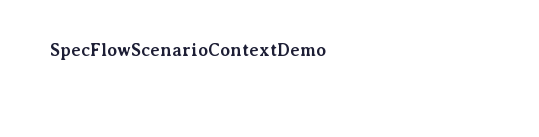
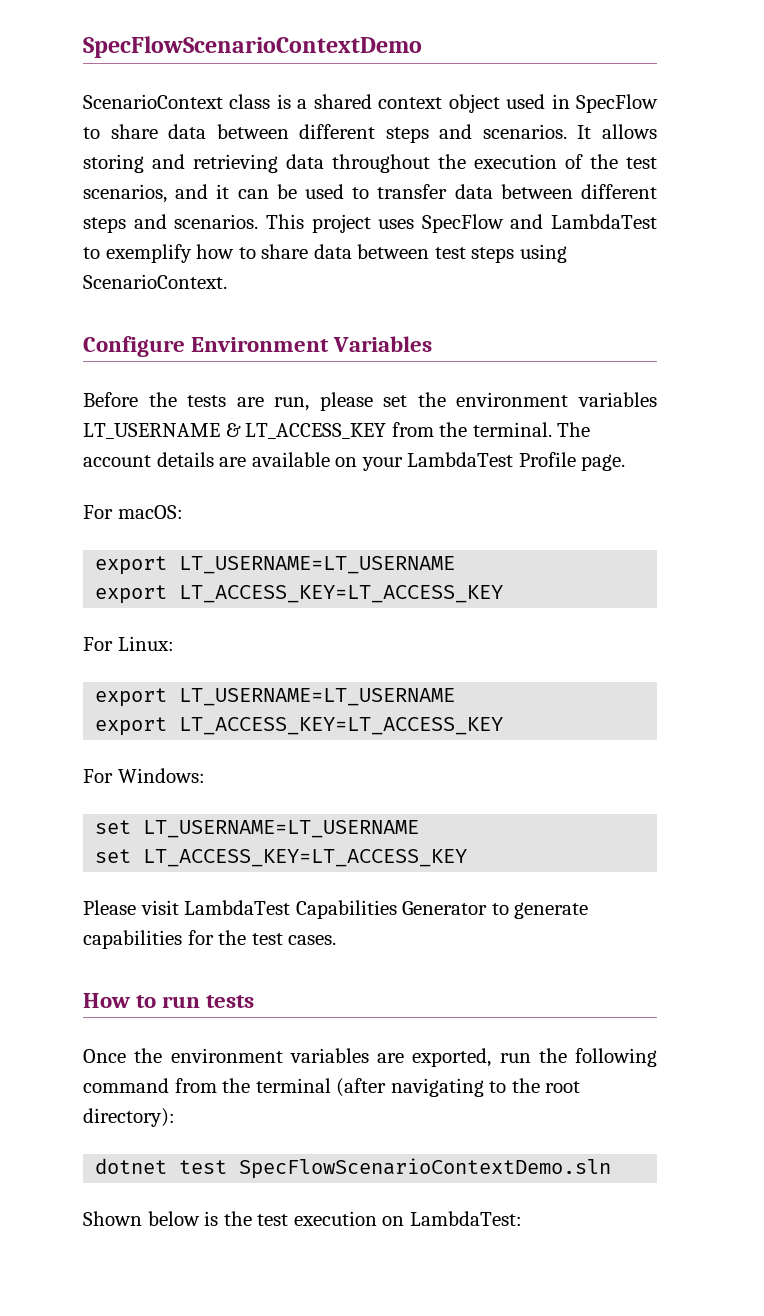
(326, 51) none -> [83,94,659,113] [83,124,657,143] [83,154,657,173] [83,184,657,203] [83,214,657,233] [83,244,567,263] [83,274,227,289] [83,336,433,357] [83,392,657,411] [83,422,591,439] [83,452,626,471] [83,505,183,519] [95,556,456,575] [95,585,504,604] [83,636,174,651] [95,688,456,707] [95,717,504,736] [83,768,205,783] [95,820,420,838] [95,849,468,867] [83,900,589,919] [83,930,337,949] [83,993,255,1008] [83,1048,657,1067] [83,1078,581,1097] [83,1108,175,1127] [95,1158,612,1179] [83,1211,522,1226] // ScenarioContext class is a shared context object used in SpecFlow to share data between different steps and scenarios. It allows storing and retrieving data throughout the execution of the test scenarios, and it can be used to transfer data between different steps and scenarios. This project uses SpecFlow and LambdaTest to exemplify how to share data between test steps using ScenarioContext. // Configure Environment Variables // Before the tests are run, please set the environment variables LT_USERNAME & LT_ACCESS_KEY from the terminal. The account details are available on your LambdaTest Profile page. // For macOS: // export LT_USERNAME=LT_USERNAME // export LT_ACCESS_KEY=LT_ACCESS_KEY // For Linux: // export LT_USERNAME=LT_USERNAME // export LT_ACCESS_KEY=LT_ACCESS_KEY // For Windows: // set LT_USERNAME=LT_USERNAME // set LT_ACCESS_KEY=LT_ACCESS_KEY // Please visit LambdaTest Capabilities Generator to generate capabilities for the test cases. // How to run tests // Once the environment variables are exported, run the following command from the terminal (after navigating to the root directory): // dotnet test SpecFlowScenarioContextDemo.sln // Shown below is the test execution on LambdaTest:

